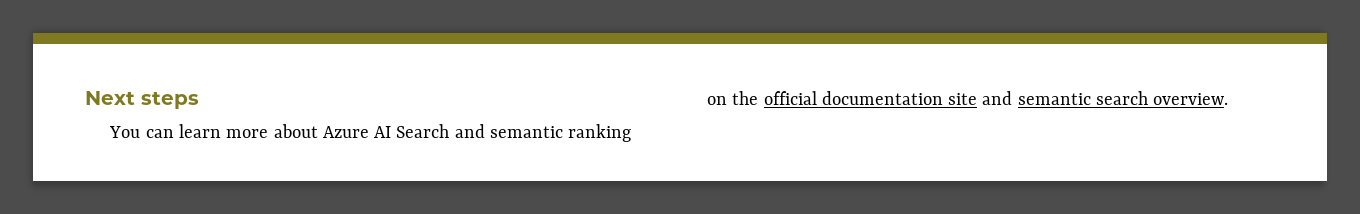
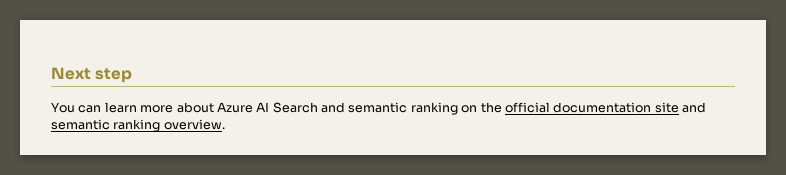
[141,91,199,109] steps -> [95,68,133,83] step
[1095,91,1148,105] search -> [113,119,161,132] ranking

